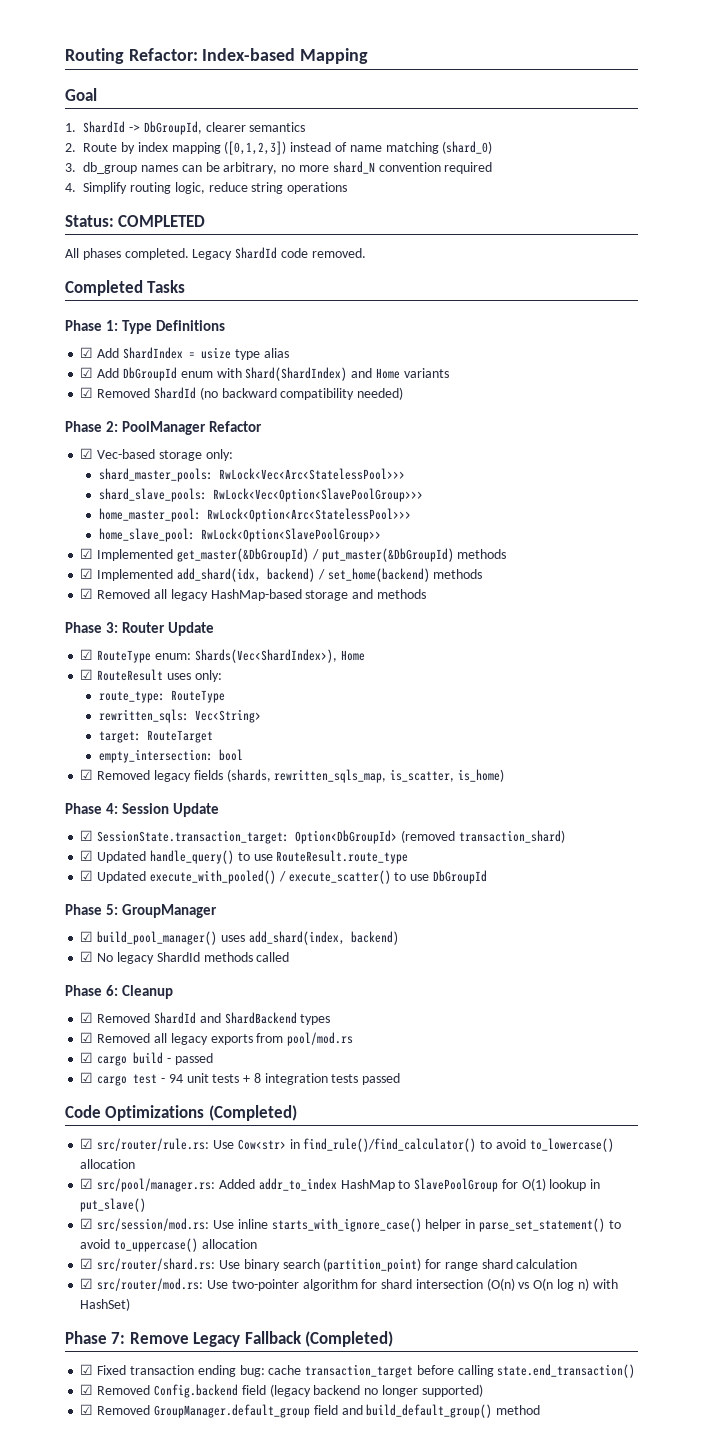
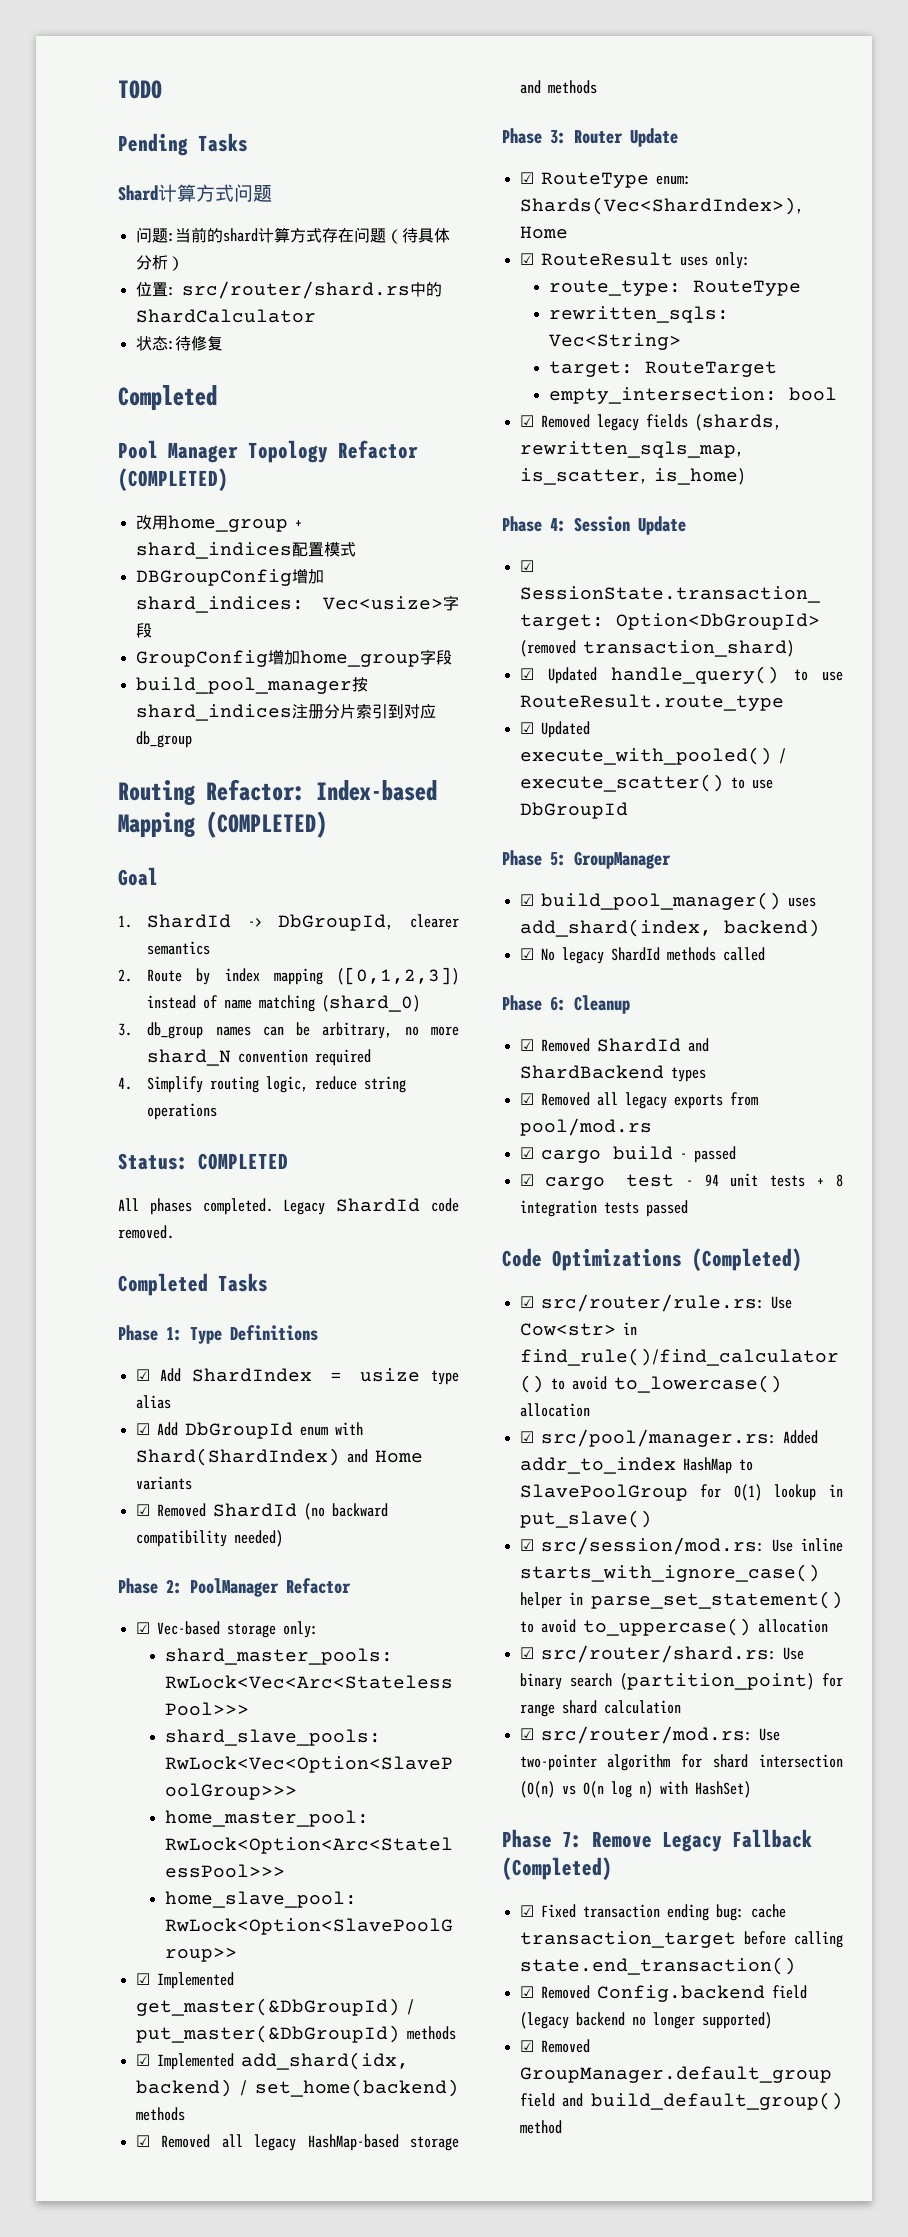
(65, 56) none -> [118,80,162,99] [118,133,248,156] [118,184,272,202] [135,227,450,244] [135,255,184,271] [135,281,442,299] [135,309,316,323] [135,335,223,351] [118,385,217,410] [118,440,418,463] [118,468,228,491] [135,515,302,532] [135,542,356,559] [135,568,324,586] [135,595,459,613] [135,623,152,638] [135,649,452,667] [135,677,368,694] [135,704,436,721] [135,731,192,748] TODO // Pending Tasks // Shard计算方式问题 // 问题:当前的shard计算方式存在问题（待具体分析） // 位置: src/router/shard.rs中的ShardCalculator // 状态:待修复 // Completed // Pool Manager Topology Refactor (COMPLETED) // 改用home_group + shard_indices配置模式 // DBGroupConfig增加shard_indices: Vec<usize>字段 // GroupConfig增加home_group字段 // build_pool_manager按shard_indices注册分片索引到对应db_group //
(369, 56) none -> [206,811,327,838] (COMPLETED)

